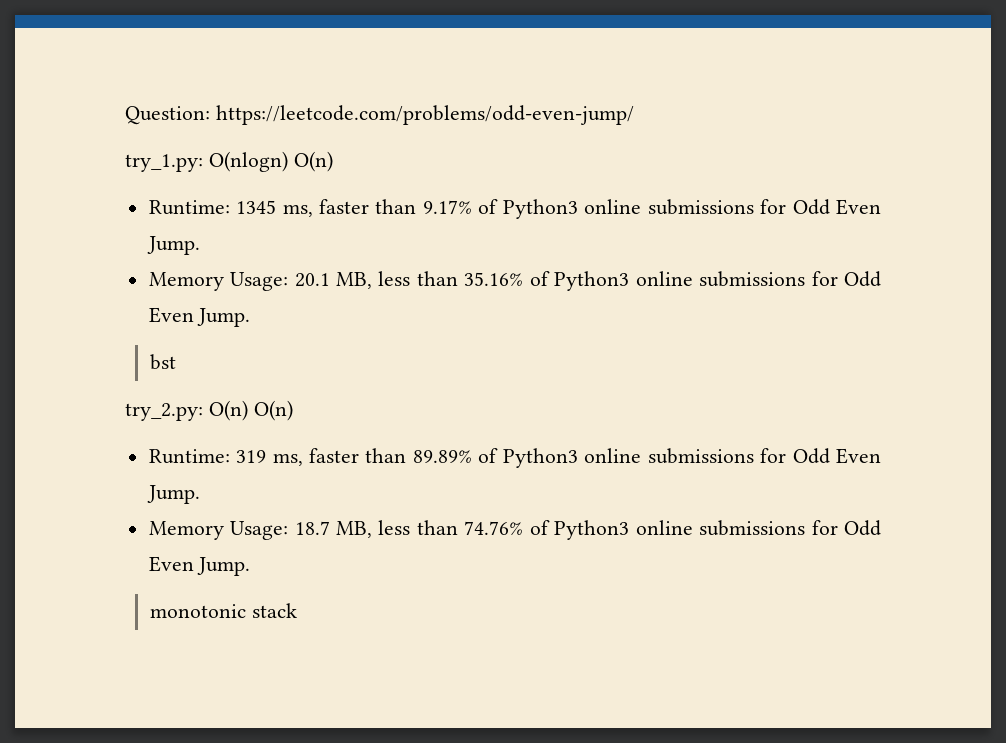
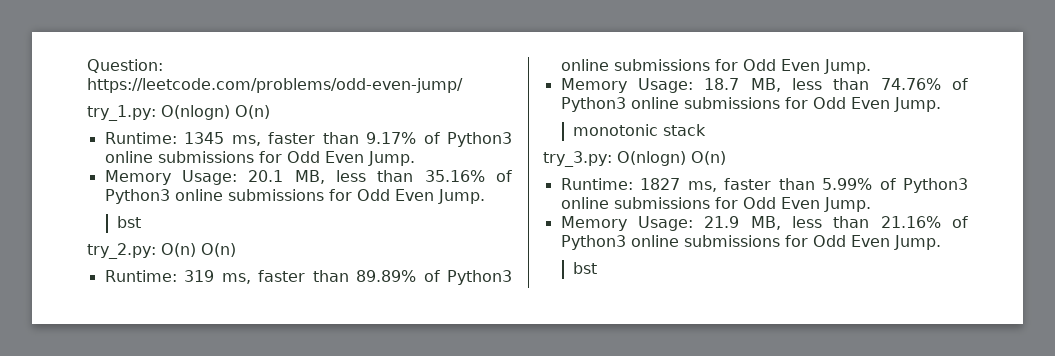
(298, 610) none -> [543,151,726,167] [560,178,968,193] [560,197,871,212] [560,216,968,231] [560,235,941,250] [573,262,598,274] // try_3.py: O(nlogn) O(n) // Runtime: 1827 ms, faster than 5.99% of Python3 online submissions for Odd Even Jump. // Memory Usage: 21.9 MB, less than 21.16% of Python3 online submissions for Odd Even Jump. // bst

